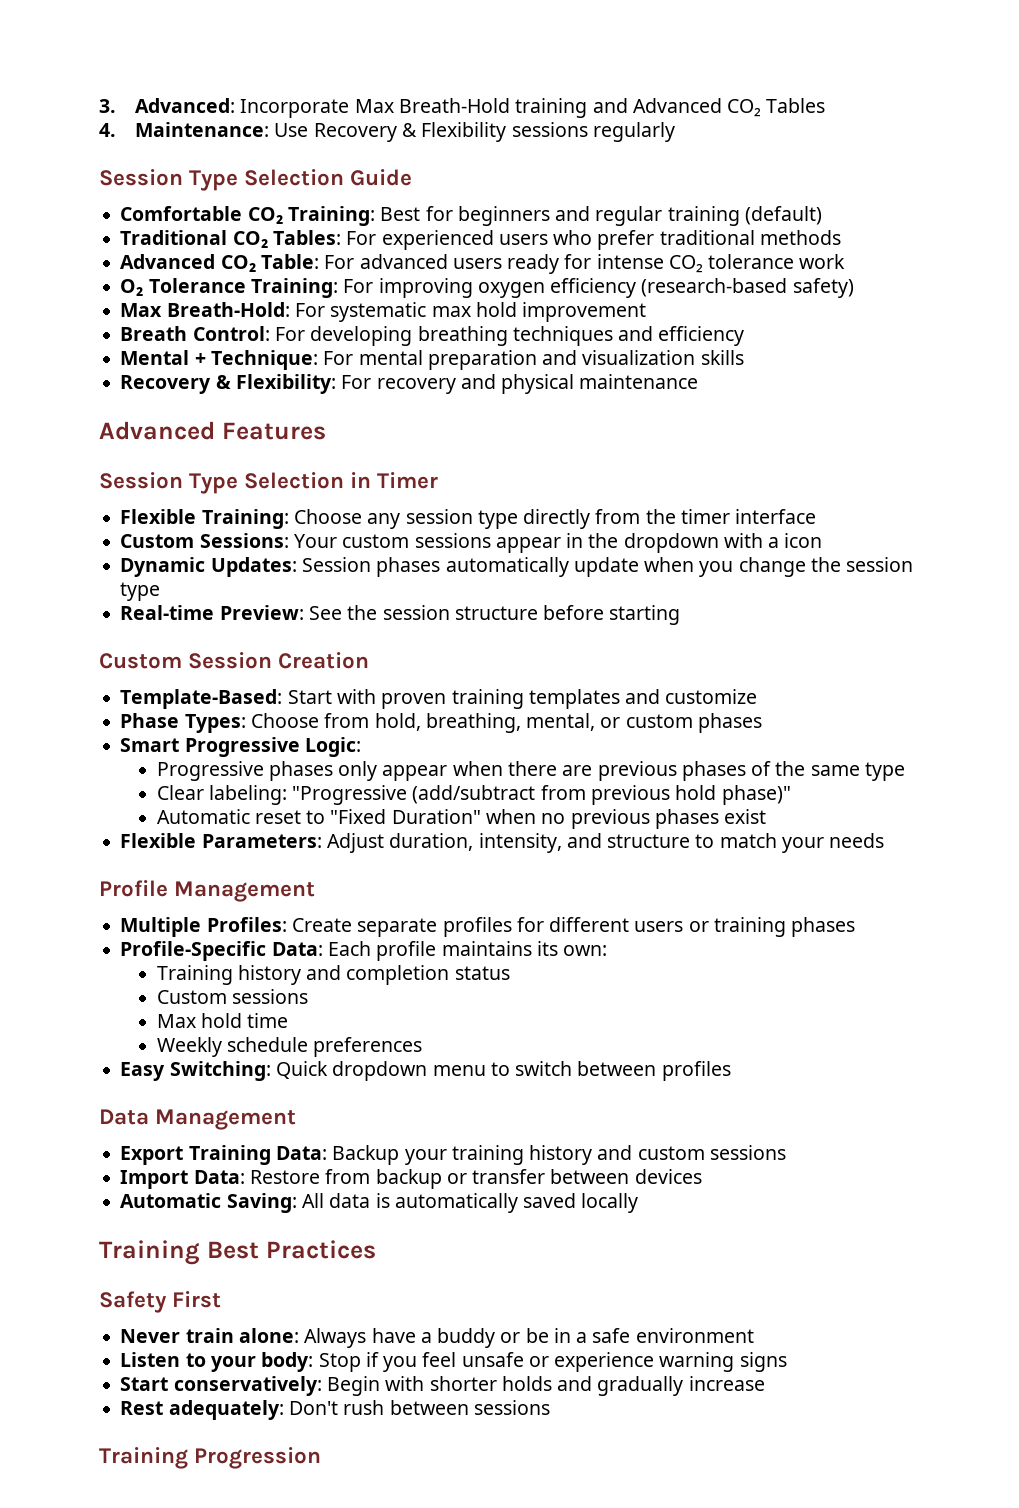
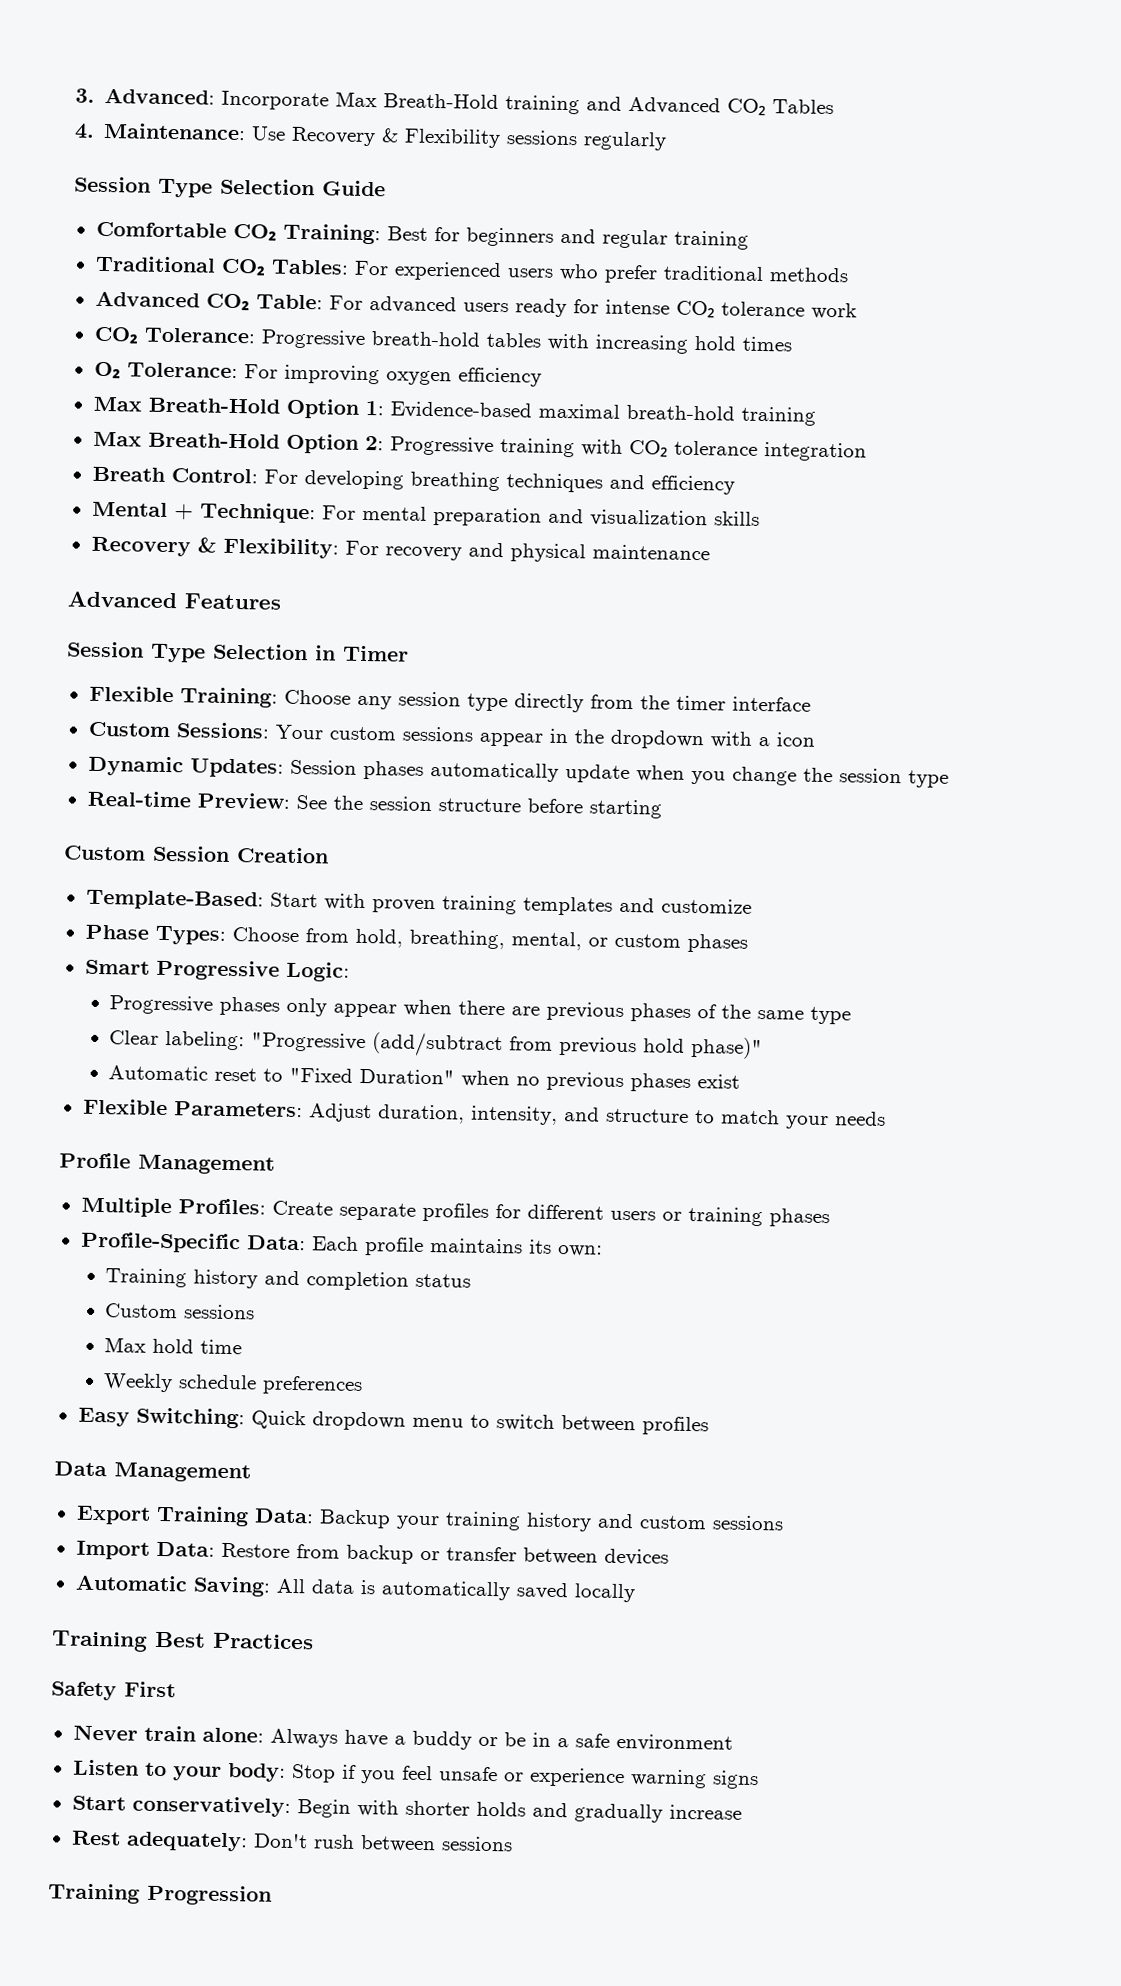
[744,206,822,225] (default) -> (749, 240) none
(846, 261) none -> [93,326,792,354] // CO₂ Tolerance: Progressive breath-hold tables with increasing hold times
[148,278,338,298] Tolerance Training: -> [126,362,238,379] Tolerance:
[641,278,854,298] [120,302,647,322] (research-based safety) // Max Breath-Hold: For systematic max hold improvement -> [92,396,816,426] [92,431,867,462] // Max Breath-Hold Option 1: Evidence-based maximal breath-hold training // Max Breath-Hold Option 2: Progressive training with CO₂ tolerance integration

